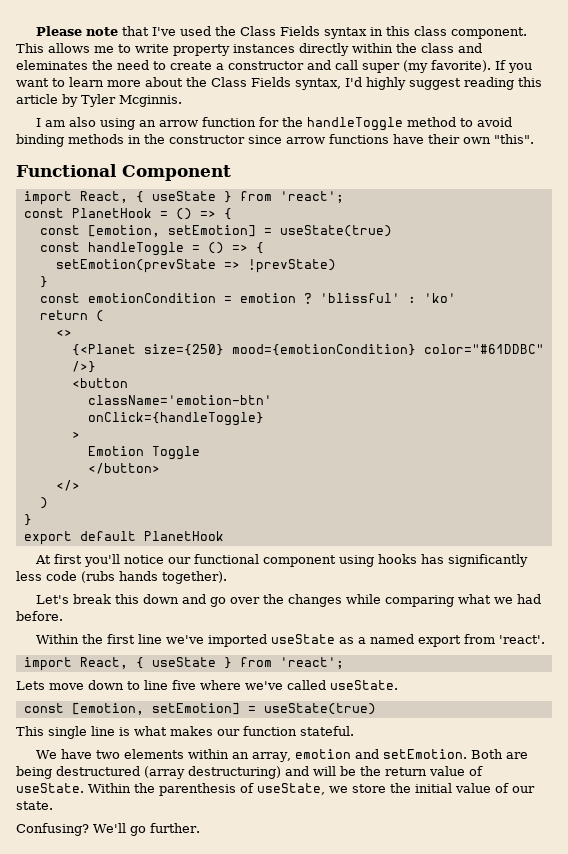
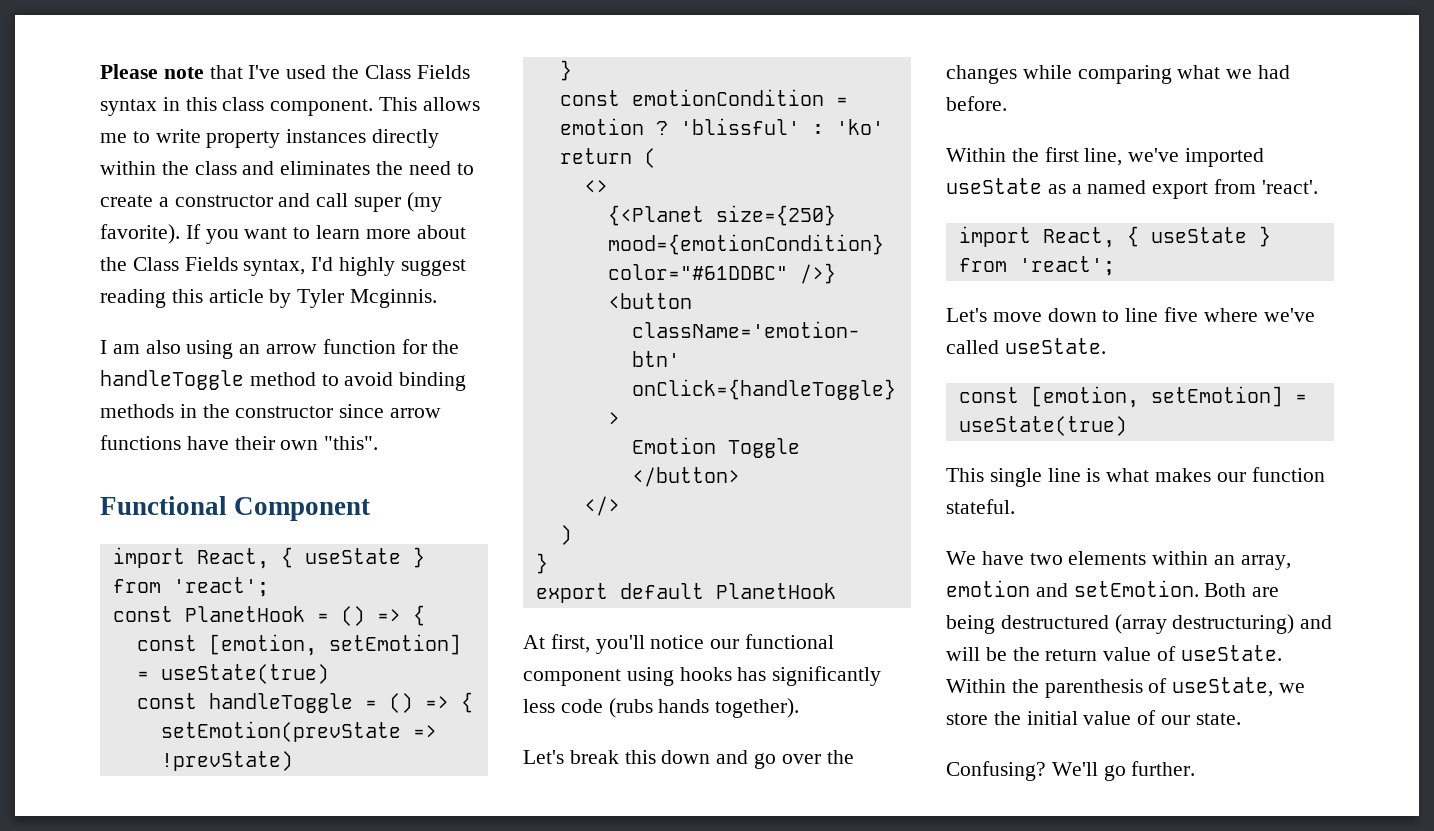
[16,60,88,70] eleminates -> [280,161,371,175] eliminates
[53,554,82,564] first -> [550,634,590,653] first,
[137,634,162,644] line -> [1084,148,1123,166] line,
[16,681,45,690] Lets -> [946,308,987,322] Let's

